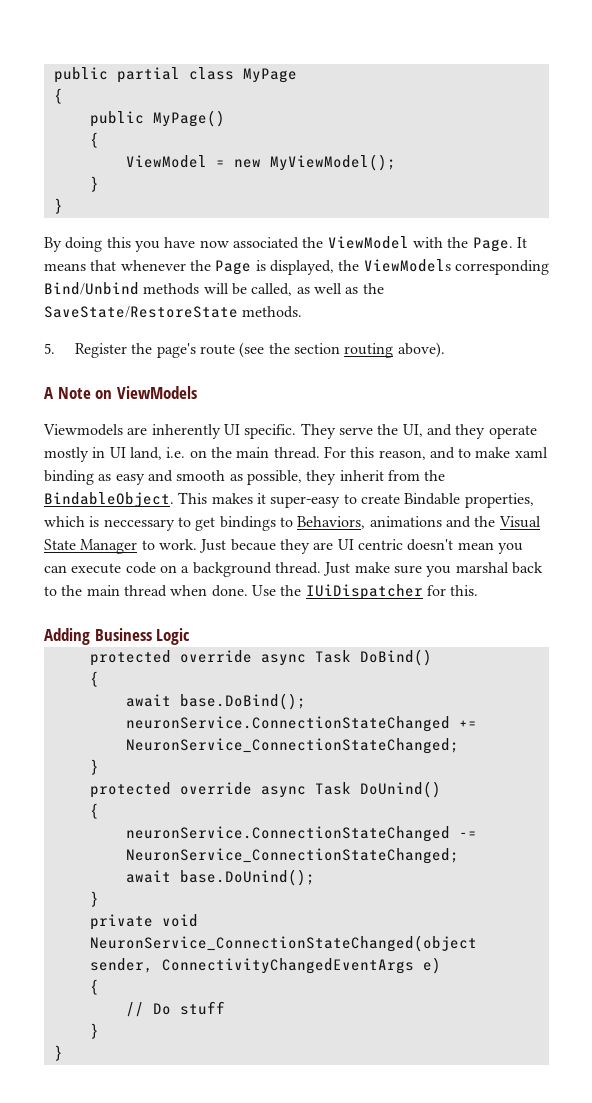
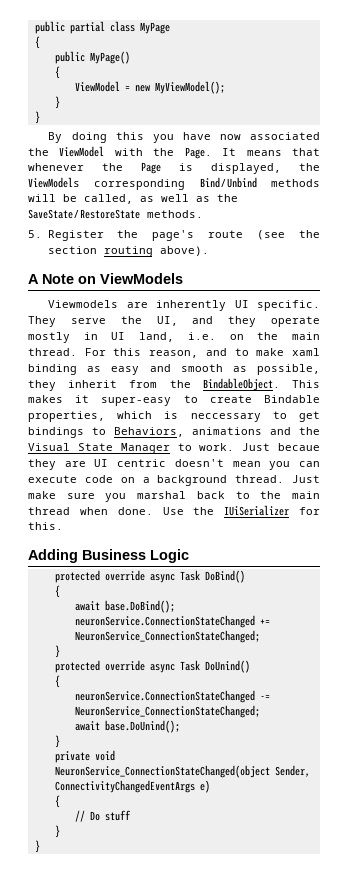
[305,584,423,600] IUiDispatcher -> [224,505,290,516] IUiSerializer
[89,958,153,973] sender, -> [274,765,310,777] Sender,

